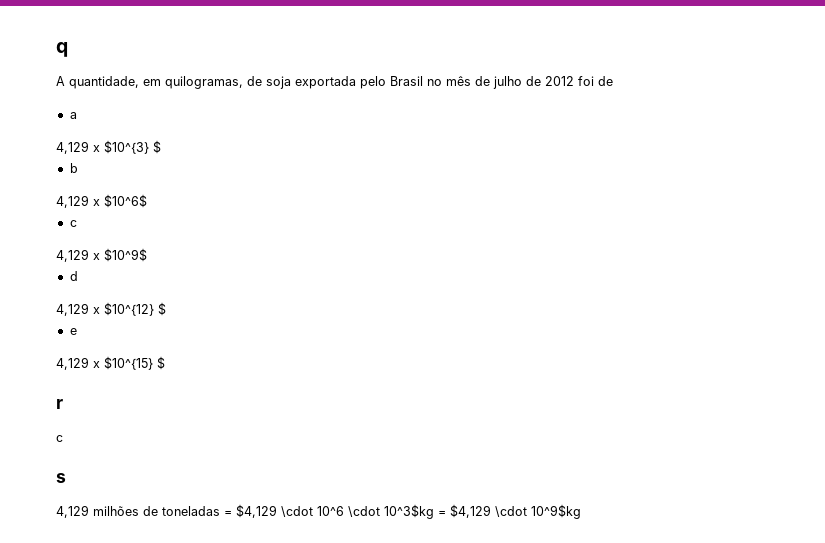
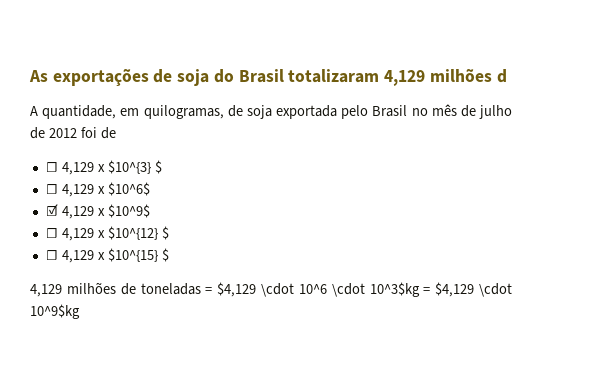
[56,42,68,57] q -> [29,69,507,87] As exportações de soja do Brasil totalizaram 4,129 milhões d
[69,112,77,119] a // -> [45,162,58,172] ☐
[69,163,78,173] b // -> [45,184,58,194] ☐
[69,220,77,227] c // -> [45,204,58,216] ☑
[69,271,78,281] d // -> [45,228,58,238] ☐
[69,328,77,335] e // -> [45,250,58,260] ☐
[56,399,63,409] [56,435,63,442] [56,473,66,483] // r // c // s -> (169, 255) none

